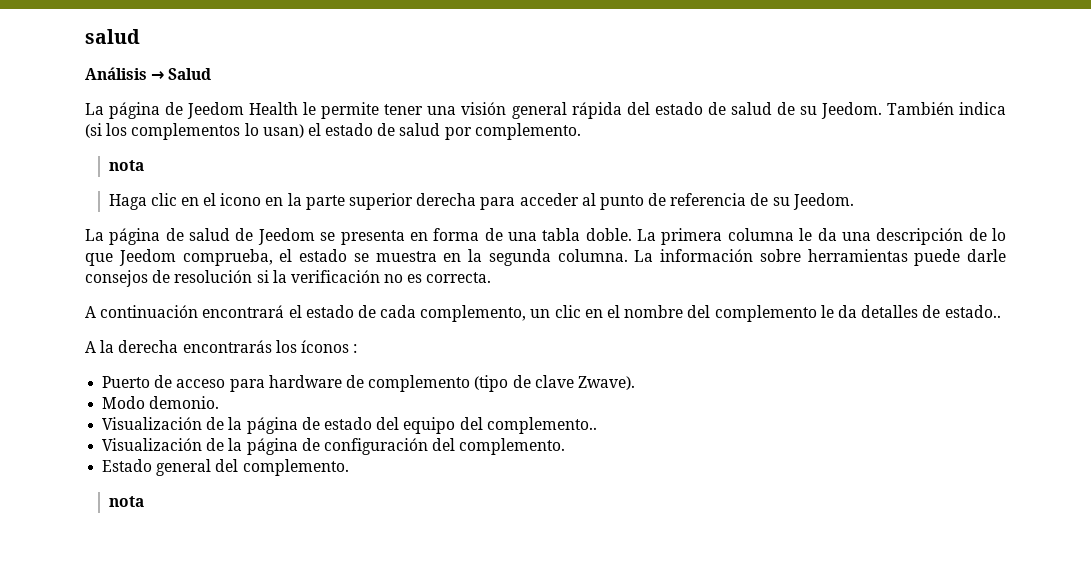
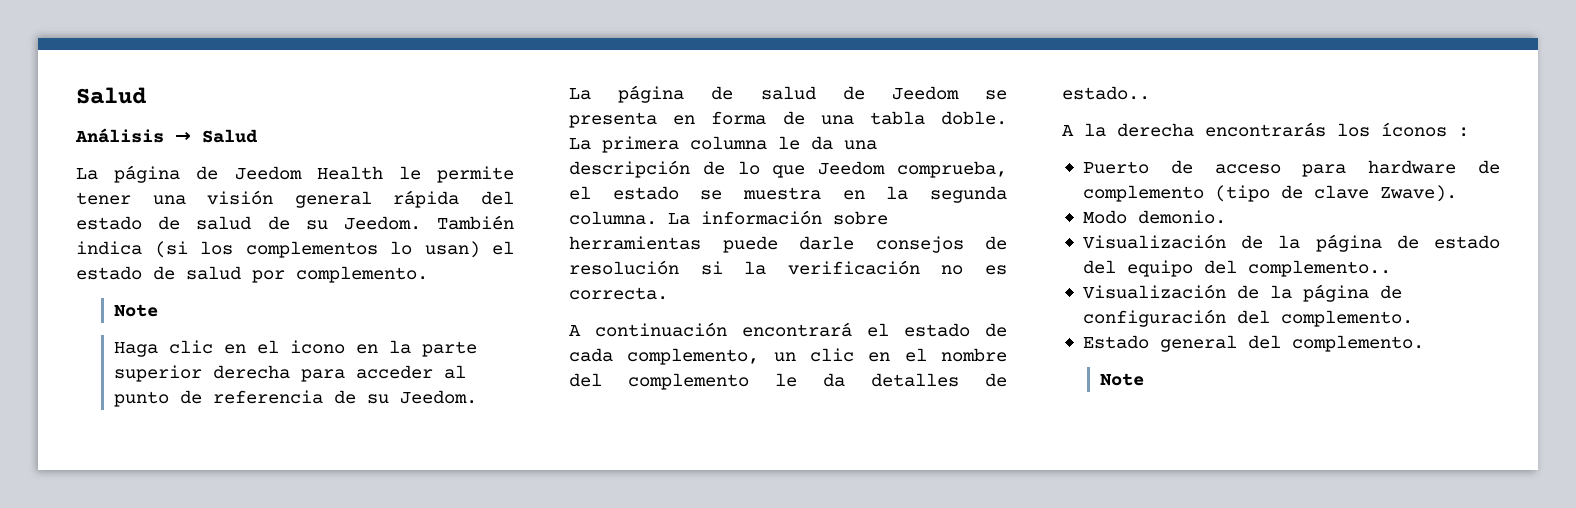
[85,29,140,44] salud -> [76,87,146,104] Salud
[108,160,144,171] nota -> [113,304,158,317] Note
[108,496,144,507] nota -> [1099,373,1144,386] Note

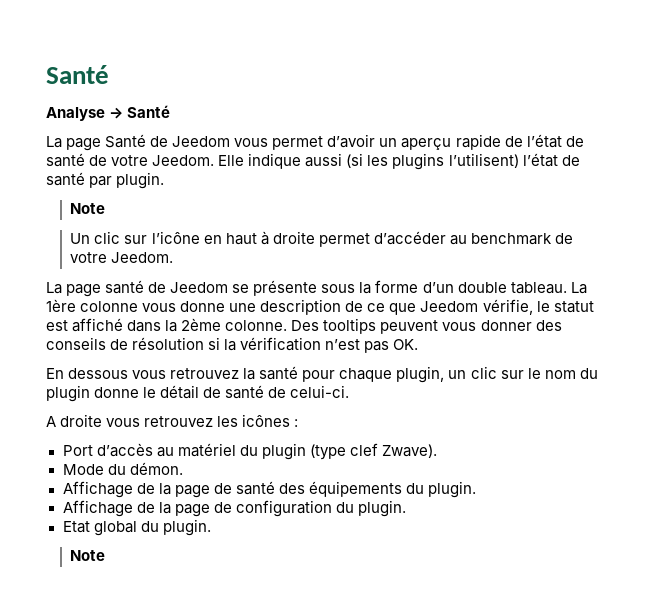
[76,87,146,104] [75,128,258,143] [76,165,514,183] [76,190,514,208] [76,215,514,230] [76,241,514,258] [76,266,428,283] [113,304,158,317] [113,340,477,357] [113,365,466,382] [113,390,477,407] [569,85,1007,103] [569,111,1007,128] [569,136,877,153] [569,160,1007,178] [569,186,1007,203] [569,210,888,225] [569,236,1007,253] [569,260,1007,275] [569,287,668,300] [569,322,1007,337] [569,348,1007,365] [569,373,1007,390] [1062,86,1150,100] [1062,122,1469,137] [1082,160,1500,177] [1082,185,1457,202] [1082,210,1226,224] [1082,234,1500,252] [1082,260,1391,277] [1082,284,1402,302] [1082,309,1413,327] [1082,335,1424,352] Salud // Análisis → Salud // La página de Jeedom Health le permite tener una visión general rápida del estado de salud de su Jeedom. También indica (si los complementos lo usan) el estado de salud por complemento. // Note // Haga clic en el icono en la parte superior derecha para acceder al punto de referencia de su Jeedom. // La página de salud de Jeedom se presenta en forma de una tabla doble. La primera columna le da una descripción de lo que Jeedom comprueba, el estado se muestra en la segunda columna. La información sobre herramientas puede darle consejos de resolución si la verificación no es correcta. // A continuación encontrará el estado de cada complemento, un clic en el nombre del complemento le da detalles de estado.. // A la derecha encontrarás los íconos : // Puerto de acceso para hardware de complemento (tipo de clave Zwave). // Modo demonio. // Visualización de la página de estado del equipo del complemento.. // Visualización de la página de configuración del complemento. // Estado general del complemento. -> [46,65,109,84] [46,105,171,121] [46,134,584,151] [46,153,580,170] [46,172,165,189] [70,203,106,214] [70,231,573,247] [70,252,174,263] [46,280,587,297] [46,299,594,315] [46,318,562,334] [46,337,419,353] [46,366,598,383] [46,385,350,402] [46,414,299,427] [62,443,437,460] [62,462,183,475] [62,481,476,498] [62,500,406,517] [62,519,211,536] Santé // Analyse → Santé // La page Santé de Jeedom vous permet d’avoir un aperçu rapide de l’état de santé de votre Jeedom. Elle indique aussi (si les plugins l’utilisent) l’état de santé par plugin. // Note // Un clic sur l’icône en haut à droite permet d’accéder au benchmark de votre Jeedom. // La page santé de Jeedom se présente sous la forme d’un double tableau. La 1ère colonne vous donne une description de ce que Jeedom vérifie, le statut est affiché dans la 2ème colonne. Des tooltips peuvent vous donner des conseils de résolution si la vérification n’est pas OK. // En dessous vous retrouvez la santé pour chaque plugin, un clic sur le nom du plugin donne le détail de santé de celui-ci. // A droite vous retrouvez les icônes : // Port d’accès au matériel du plugin (type clef Zwave). // Mode du démon. // Affichage de la page de santé des équipements du plugin. // Affichage de la page de configuration du plugin. // Etat global du plugin.

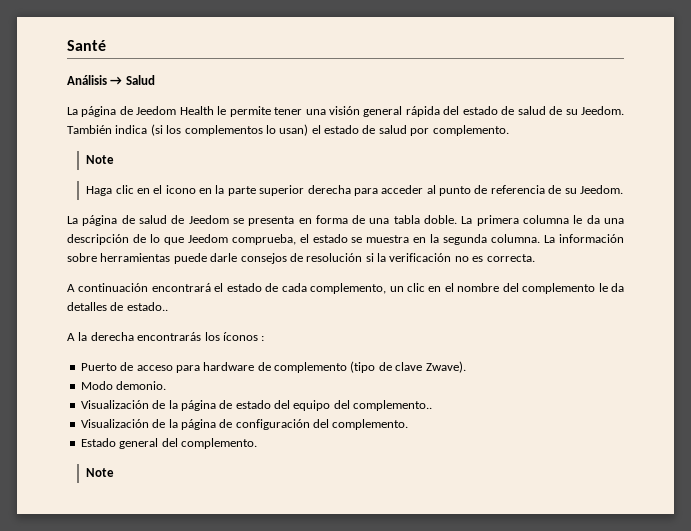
[46,65,109,84] [46,105,171,121] [46,134,584,151] [46,153,580,170] [46,172,165,189] [70,203,106,214] [70,231,573,247] [70,252,174,263] [46,280,587,297] [46,299,594,315] [46,318,562,334] [46,337,419,353] [46,366,598,383] [46,385,350,402] [46,414,299,427] [62,443,437,460] [62,462,183,475] [62,481,476,498] [62,500,406,517] [62,519,211,536] Santé // Analyse → Santé // La page Santé de Jeedom vous permet d’avoir un aperçu rapide de l’état de santé de votre Jeedom. Elle indique aussi (si les plugins l’utilisent) l’état de santé par plugin. // Note // Un clic sur l’icône en haut à droite permet d’accéder au benchmark de votre Jeedom. // La page santé de Jeedom se présente sous la forme d’un double tableau. La 1ère colonne vous donne une description de ce que Jeedom vérifie, le statut est affiché dans la 2ème colonne. Des tooltips peuvent vous donner des conseils de résolution si la vérification n’est pas OK. // En dessous vous retrouvez la santé pour chaque plugin, un clic sur le nom du plugin donne le détail de santé de celui-ci. // A droite vous retrouvez les icônes : // Port d’accès au matériel du plugin (type clef Zwave). // Mode du démon. // Affichage de la page de santé des équipements du plugin. // Affichage de la page de configuration du plugin. // Etat global du plugin. -> [67,40,106,51] [67,75,155,85] [67,106,625,117] [67,124,509,136] [86,155,115,164] [86,185,623,196] [67,215,624,226] [67,234,624,245] [67,253,535,264] [67,283,624,294] [67,302,168,311] [67,332,265,341] [80,361,466,373] [80,381,167,390] [80,400,433,411] [80,419,409,430] [80,438,257,449] Santé // Análisis → Salud // La página de Jeedom Health le permite tener una visión general rápida del estado de salud de su Jeedom. También indica (si los complementos lo usan) el estado de salud por complemento. // Note // Haga clic en el icono en la parte superior derecha para acceder al punto de referencia de su Jeedom. // La página de salud de Jeedom se presenta en forma de una tabla doble. La primera columna le da una descripción de lo que Jeedom comprueba, el estado se muestra en la segunda columna. La información sobre herramientas puede darle consejos de resolución si la verificación no es correcta. // A continuación encontrará el estado de cada complemento, un clic en el nombre del complemento le da detalles de estado.. // A la derecha encontrarás los íconos : // Puerto de acceso para hardware de complemento (tipo de clave Zwave). // Modo demonio. // Visualización de la página de estado del equipo del complemento.. // Visualización de la página de configuración del complemento. // Estado general del complemento.

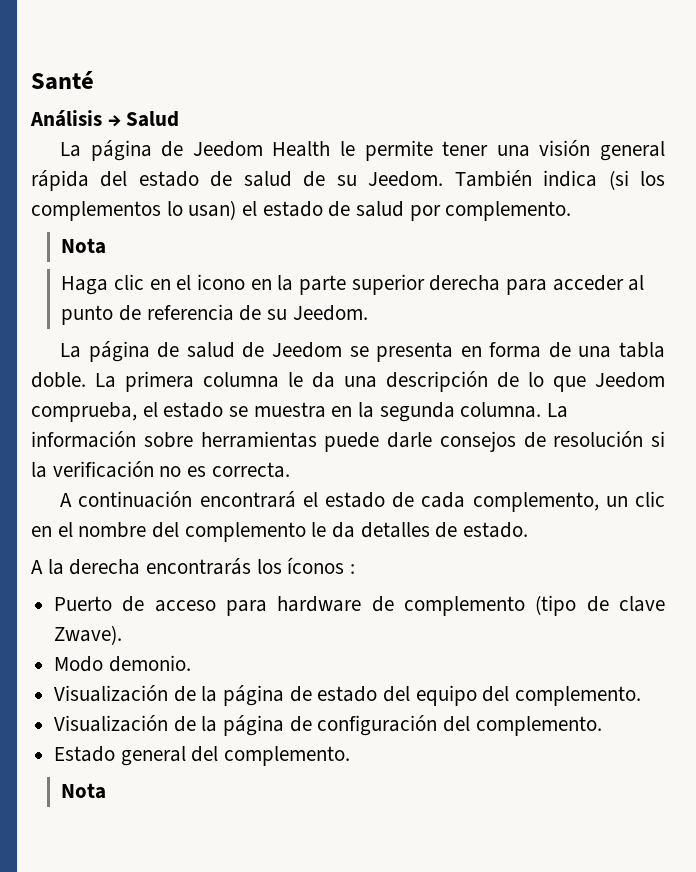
[86,155,115,164] Note -> [61,238,107,254] Nota
[126,302,168,311] estado.. -> [463,522,529,538] estado.
[353,400,433,411] complemento.. -> [515,686,642,706] complemento.
[86,468,115,477] Note -> [61,783,107,799] Nota

